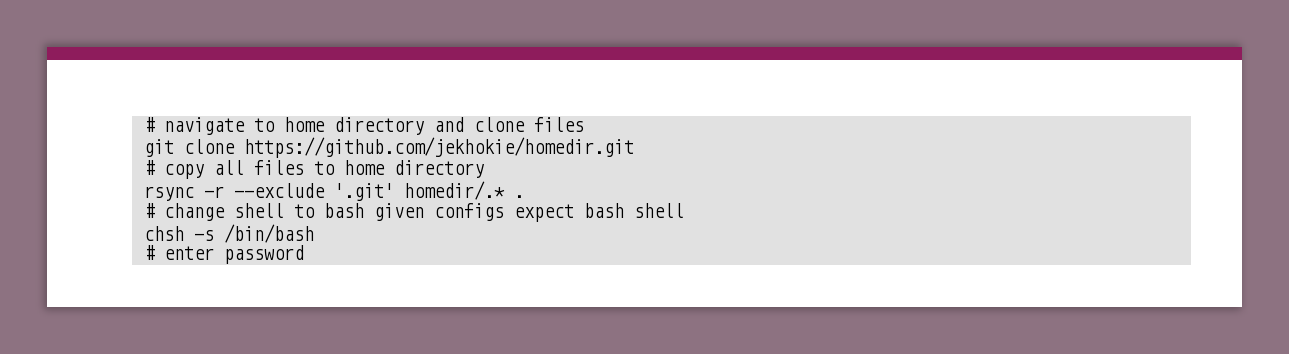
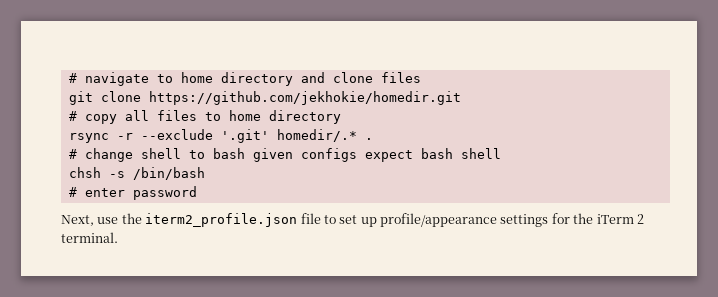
(304, 254) none -> [61,213,644,227] [61,232,118,243] // Next, use the iterm2_profile.json file to set up profile/appearance settings for the iTerm 2 terminal.

